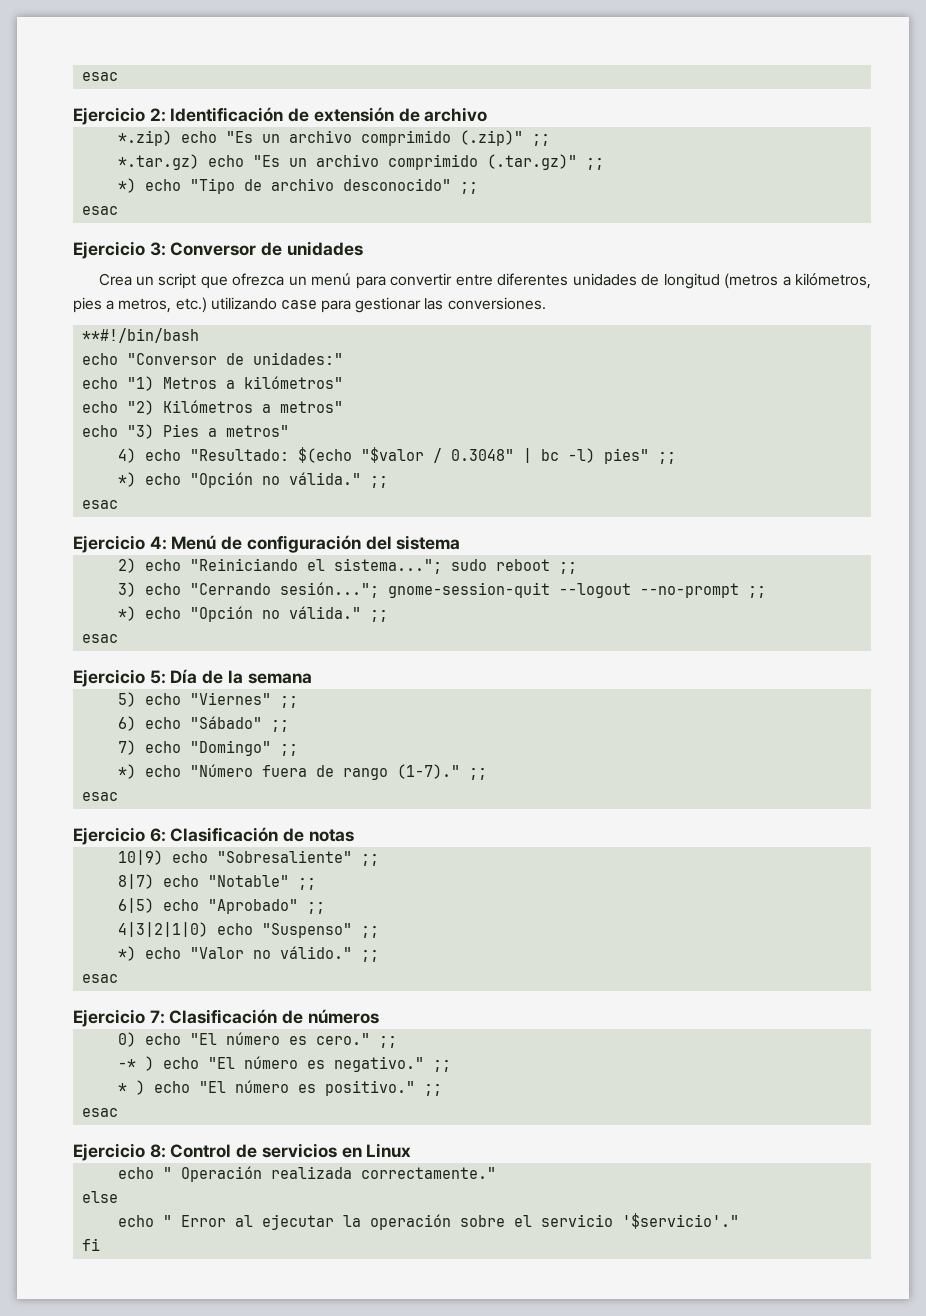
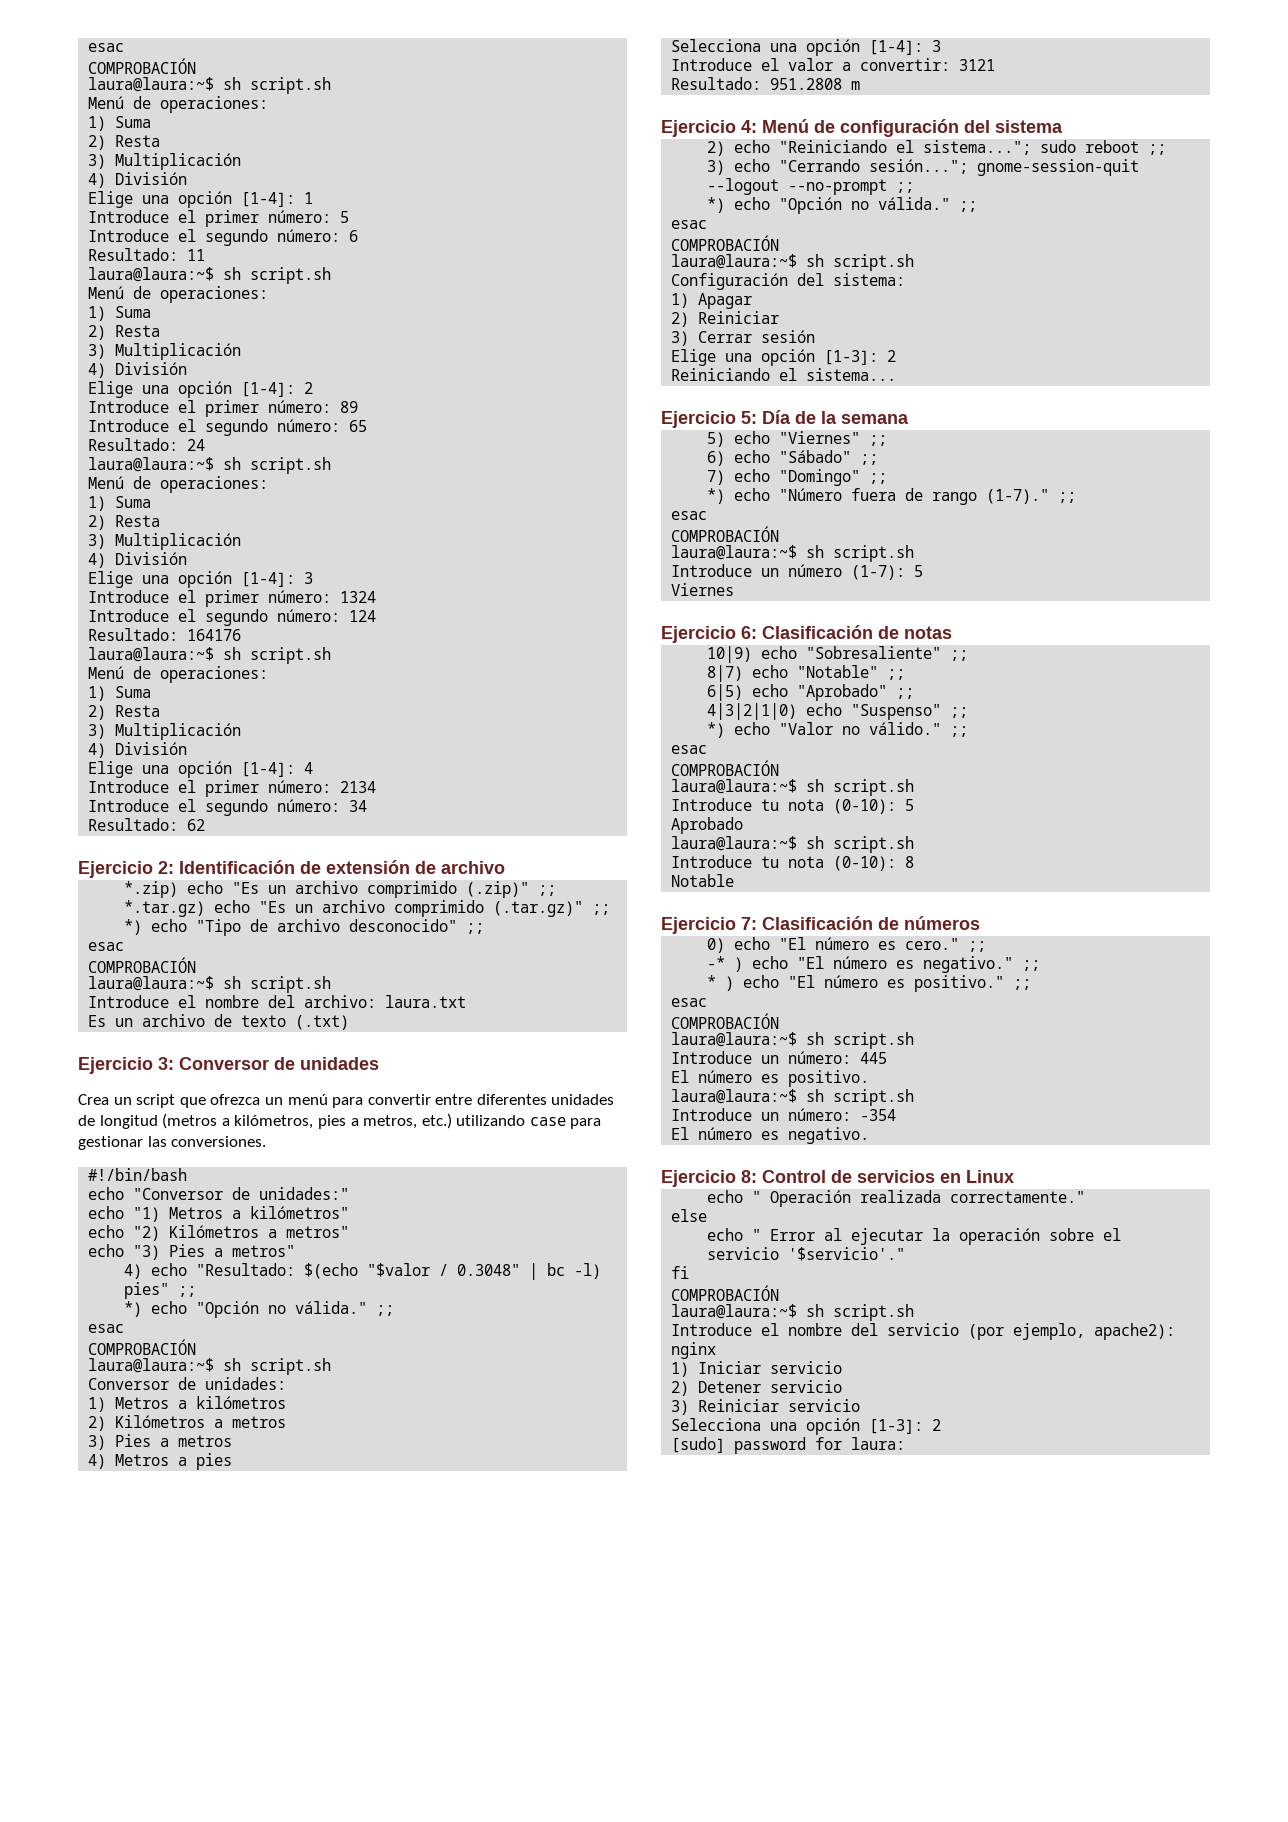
[82,72,119,81] esac -> [88,43,125,52] [88,58,197,74] [88,77,332,94] [88,96,269,113] [88,116,152,131] [88,135,161,150] [88,153,242,170] [88,172,188,188] [88,191,314,208] [88,210,350,227] [88,229,359,246] [88,248,206,261] [88,267,332,284] [88,286,269,303] [88,306,152,321] [88,325,161,340] [88,343,242,360] [88,362,188,378] [88,381,314,398] [88,400,359,417] [88,419,368,436] [88,438,206,451] [88,457,332,474] [88,476,269,493] [88,496,152,511] [88,515,161,530] [88,533,242,550] [88,552,188,568] [88,571,314,588] [88,590,377,607] [88,609,377,626] [88,628,242,641] [88,647,332,664] [88,666,269,683] [88,686,152,701] [88,705,161,720] [88,723,242,740] [88,742,188,758] [88,761,314,778] [88,780,377,797] [88,799,368,816] [88,818,206,831] esac // COMPROBACIÓN // laura@laura:~$ sh script.sh // Menú de operaciones: // 1) Suma // 2) Resta // 3) Multiplicación // 4) División // Elige una opción [1-4]: 1 // Introduce el primer número: 5 // Introduce el segundo número: 6 // Resultado: 11 // laura@laura:~$ sh script.sh // Menú de operaciones: // 1) Suma // 2) Resta // 3) Multiplicación // 4) División // Elige una opción [1-4]: 2 // Introduce el primer número: 89 // Introduce el segundo número: 65 // Resultado: 24 // laura@laura:~$ sh script.sh // Menú de operaciones: // 1) Suma // 2) Resta // 3) Multiplicación // 4) División // Elige una opción [1-4]: 3 // Introduce el primer número: 1324 // Introduce el segundo número: 124 // Resultado: 164176 // laura@laura:~$ sh script.sh // Menú de operaciones: // 1) Suma // 2) Resta // 3) Multiplicación // 4) División // Elige una opción [1-4]: 4 // Introduce el primer número: 2134 // Introduce el segundo número: 34 // Resultado: 62
(119, 210) none -> [88,957,197,973] [88,976,332,993] [88,995,467,1008] [88,1014,350,1030] // COMPROBACIÓN // laura@laura:~$ sh script.sh // Introduce el nombre del archivo: laura.txt // Es un archivo de texto (.txt)
[82,328,200,343] **#!/bin/bash -> [88,1168,188,1181] #!/bin/bash
(119, 504) none -> [88,1339,197,1355] [88,1358,332,1375] [88,1377,287,1390] [88,1396,287,1412] [88,1415,287,1431] [88,1434,233,1450] [88,1453,233,1470] [671,39,942,56] [671,58,996,71] [671,77,861,90] // COMPROBACIÓN // laura@laura:~$ sh script.sh // Conversor de unidades: // 1) Metros a kilómetros // 2) Kilómetros a metros // 3) Pies a metros // 4) Metros a pies // Selecciona una opción [1-4]: 3 // Introduce el valor a convertir: 3121 // Resultado: 951.2808 m
(119, 638) none -> [671,235,780,251] [671,254,915,271] [671,273,906,290] [671,293,753,309] [671,311,780,327] [671,330,816,346] [671,349,897,366] [671,368,897,381] // COMPROBACIÓN // laura@laura:~$ sh script.sh // Configuración del sistema: // 1) Apagar // 2) Reiniciar // 3) Cerrar sesión // Elige una opción [1-3]: 2 // Reiniciando el sistema...
(119, 796) none -> [671,526,780,542] [671,545,915,562] [671,564,924,580] [671,583,735,596] // COMPROBACIÓN // laura@laura:~$ sh script.sh // Introduce un número (1-7): 5 // Viernes
(119, 978) none -> [671,760,780,776] [671,779,915,796] [671,798,915,814] [671,817,744,834] [671,836,915,853] [671,855,915,871] [671,874,735,887] // COMPROBACIÓN // laura@laura:~$ sh script.sh // Introduce tu nota (0-10): 5 // Aprobado // laura@laura:~$ sh script.sh // Introduce tu nota (0-10): 8 // Notable
(119, 1112) none -> [671,1013,780,1029] [671,1032,915,1049] [671,1051,888,1064] [671,1070,870,1087] [671,1089,915,1106] [671,1108,897,1121] [671,1127,870,1144] // COMPROBACIÓN // laura@laura:~$ sh script.sh // Introduce un número: 445 // El número es positivo. // laura@laura:~$ sh script.sh // Introduce un número: -354 // El número es negativo.
(101, 1244) none -> [671,1285,780,1301] [671,1304,915,1321] [671,1323,1176,1340] [671,1342,717,1359] [671,1361,843,1377] [671,1380,843,1396] [671,1399,861,1415] [671,1418,942,1435] [671,1437,906,1454] // COMPROBACIÓN // laura@laura:~$ sh script.sh // Introduce el nombre del servicio (por ejemplo, apache2): nginx // 1) Iniciar servicio // 2) Detener servicio // 3) Reiniciar servicio // Selecciona una opción [1-3]: 2 // [sudo] password for laura:

